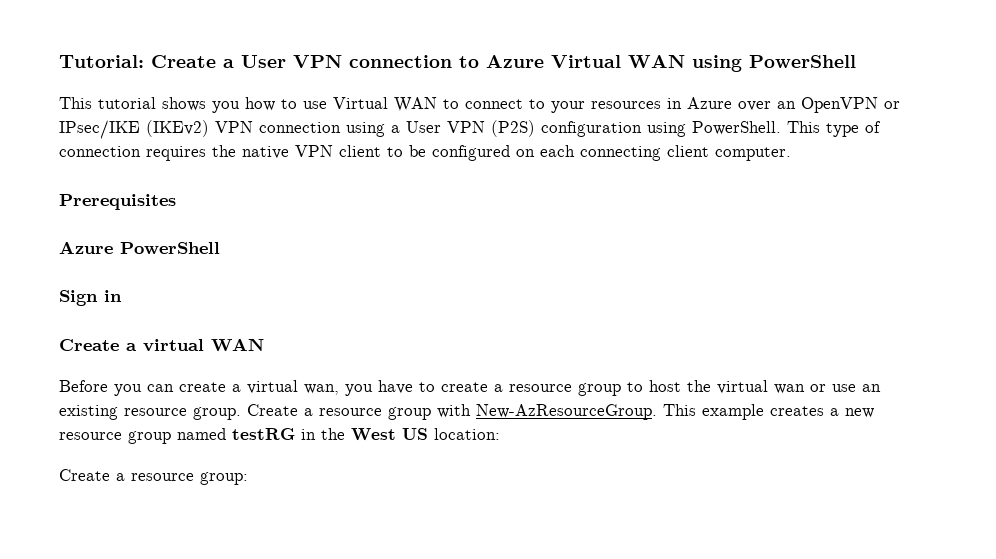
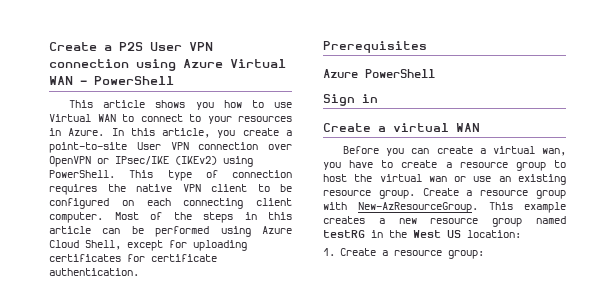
[59,55,479,68] Tutorial: Create a User VPN connection to -> [49,42,213,51] [49,59,176,71] Create a P2S User VPN connection using
[692,55,742,72] using -> [80,80,87,85] -
[98,97,156,109] tutorial -> [103,100,146,108] article
[687,97,900,113] [59,120,642,139] Azure over an OpenVPN or IPsec/IKE (IKEv2) VPN connection using a User VPN (P2S) configuration -> [68,128,292,138] [49,142,292,153] [49,156,217,167] Azure. In this article, you create a point-to-site User VPN connection over OpenVPN or IPsec/IKE (IKEv2)
(791, 154) none -> [114,212,292,223] [49,226,292,237] [49,240,247,251] [49,254,217,262] [49,268,139,276] Most of the steps in this article can be performed using Azure Cloud Shell, except for uploading certificates for certificate authentication.
(500, 434) none -> [323,248,335,256] 1.

